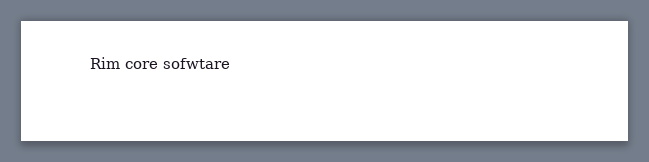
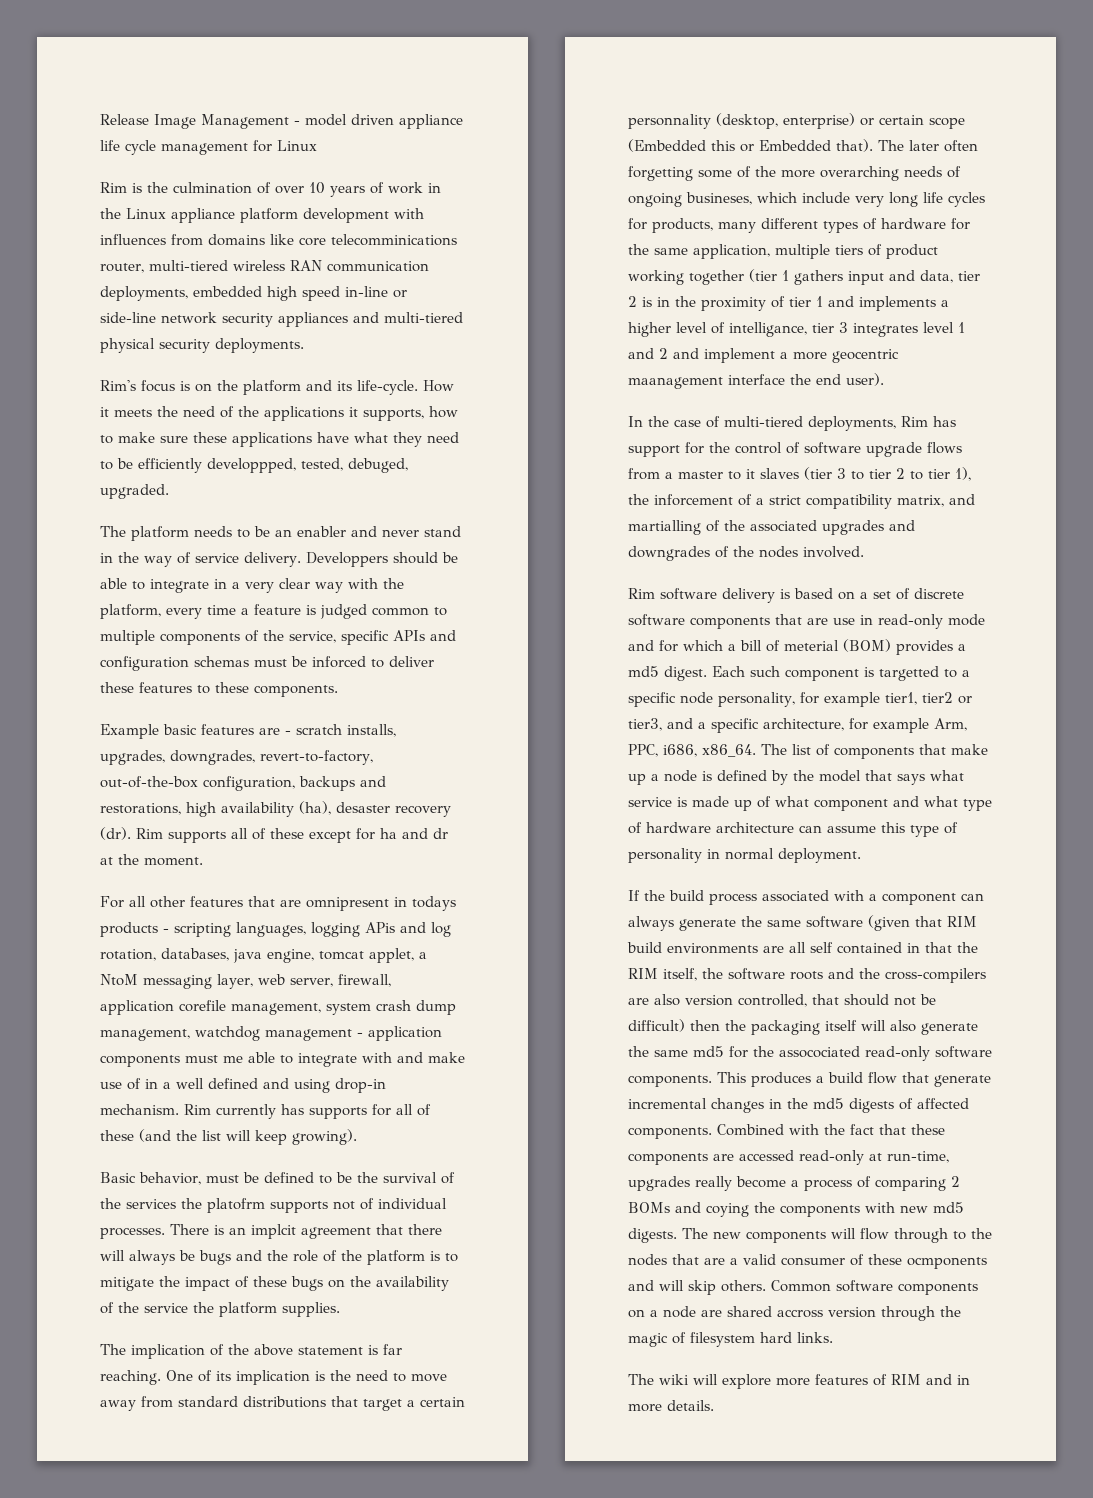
[90,57,230,69] Rim core sofwtare -> [100,114,463,129] [100,140,317,155] [100,182,441,197] [100,208,424,223] [100,234,457,246] [100,260,429,273] [100,286,407,301] [100,312,463,327] [100,338,304,353] [100,380,454,395] [100,406,458,421] [100,432,459,447] [100,458,408,473] [100,484,169,499] [100,526,461,541] [100,552,458,567] [100,578,404,593] [100,604,447,619] [100,630,456,645] [100,656,434,671] [100,682,338,697] [100,724,396,739] [100,750,373,765] [100,776,386,791] [100,801,451,817] [100,827,448,843] [100,854,203,866] [100,896,456,911] [100,922,451,937] [100,948,427,963] [100,974,391,989] [100,1000,456,1015] [100,1026,442,1041] [100,1052,465,1067] [100,1078,386,1093] [100,1104,431,1119] [100,1129,357,1145] [100,1172,455,1185] [100,1198,447,1213] [100,1224,442,1239] [100,1250,458,1265] [100,1276,449,1291] [100,1302,340,1317] [100,1344,402,1359] [100,1370,447,1385] [100,1396,465,1411] [628,113,965,129] [628,139,978,152] [628,166,961,181] [628,192,985,207] [628,218,970,233] [628,244,938,259] [628,269,980,285] [628,296,949,311] [628,322,965,337] [628,348,899,363] [628,373,884,389] [628,416,956,431] [628,442,962,457] [628,467,971,481] [628,494,975,509] [628,520,915,535] [628,546,864,561] [628,588,964,603] [628,614,985,629] [628,639,966,655] [628,666,970,681] [628,692,972,707] [628,718,967,733] [628,744,988,759] [628,770,964,785] [628,796,992,811] [628,822,958,837] [628,848,861,863] [628,890,984,905] [628,915,977,931] [627,942,978,954] [628,968,986,983] [628,994,936,1007] [628,1019,978,1035] [628,1046,992,1061] [628,1072,991,1087] [628,1098,969,1113] [628,1124,945,1139] [628,1150,949,1165] [628,1176,960,1191] [628,1202,964,1217] [628,1228,992,1243] [628,1254,987,1269] [628,1280,978,1295] [628,1306,961,1321] [628,1332,833,1347] [628,1374,970,1389] [628,1400,714,1412] Release Image Management - model driven appliance life cycle management for Linux // Rim is the culmination of over 10 years of work in the Linux appliance platform development with influences from domains like core telecomminications router, multi-tiered wireless RAN communication deployments, embedded high speed in-line or side-line network security appliances and multi-tiered physical security deployments. // Rim's focus is on the platform and its life-cycle. How it meets the need of the applications it supports, how to make sure these applications have what they need to be efficiently developpped, tested, debuged, upgraded. // The platform needs to be an enabler and never stand in the way of service delivery. Developpers should be able to integrate in a very clear way with the platform, every time a feature is judged common to multiple components of the service, specific APIs and configuration schemas must be inforced to deliver these features to these components. // Example basic features are - scratch installs, upgrades, downgrades, revert-to-factory, out-of-the-box configuration, backups and restorations, high availability (ha), desaster recovery (dr). Rim supports all of these except for ha and dr at the moment. // For all other features that are omnipresent in todays products - scripting languages, logging APis and log rotation, databases, java engine, tomcat applet, a NtoM messaging layer, web server, firewall, application corefile management, system crash dump management, watchdog management - application components must me able to integrate with and make use of in a well defined and using drop-in mechanism. Rim currently has supports for all of these (and the list will keep growing). // Basic behavior, must be defined to be the survival of the services the platofrm supports not of individual processes. There is an implcit agreement that there will always be bugs and the role of the platform is to mitigate the impact of these bugs on the availability of the service the platform supplies. // The implication of the above statement is far reaching. One of its implication is the need to move away from standard distributions that target a certain personnality (desktop, enterprise) or certain scope (Embedded this or Embedded that). The later often forgetting some of the more overarching needs of ongoing busineses, which include very long life cycles for products, many different types of hardware for the same application, multiple tiers of product working together (tier 1 gathers input and data, tier 2 is in the proximity of tier 1 and implements a higher level of intelligance, tier 3 integrates level 1 and 2 and implement a more geocentric maanagement interface the end user). // In the case of multi-tiered deployments, Rim has support for the control of software upgrade flows from a master to it slaves (tier 3 to tier 2 to tier 1), the inforcement of a strict compatibility matrix, and martialling of the associated upgrades and downgrades of the nodes involved. // Rim software delivery is based on a set of discrete software components that are use in read-only mode and for which a bill of meterial (BOM) provides a md5 digest. Each such component is targetted to a specific node personality, for example tier1, tier2 or tier3, and a specific architecture, for example Arm, PPC, i686, x86_64. The list of components that make up a node is defined by the model that says what service is made up of what component and what type of hardware architecture can assume this type of personality in normal deployment. // If the build process associated with a component can always generate the same software (given that RIM build environments are all self contained in that the RIM itself, the software roots and the cross-compilers are also version controlled, that should not be difficult) then the packaging itself will also generate the same md5 for the assocociated read-only software components. This produces a build flow that generate incremental changes in the md5 digests of affected components. Combined with the fact that these components are accessed read-only at run-time, upgrades really become a process of comparing 2 BOMs and coying the components with new md5 digests. The new components will flow through to the nodes that are a valid consumer of these ocmponents and will skip others. Common software components on a node are shared accross version through the magic of filesystem hard links. // The wiki will explore more features of RIM and in more details.

